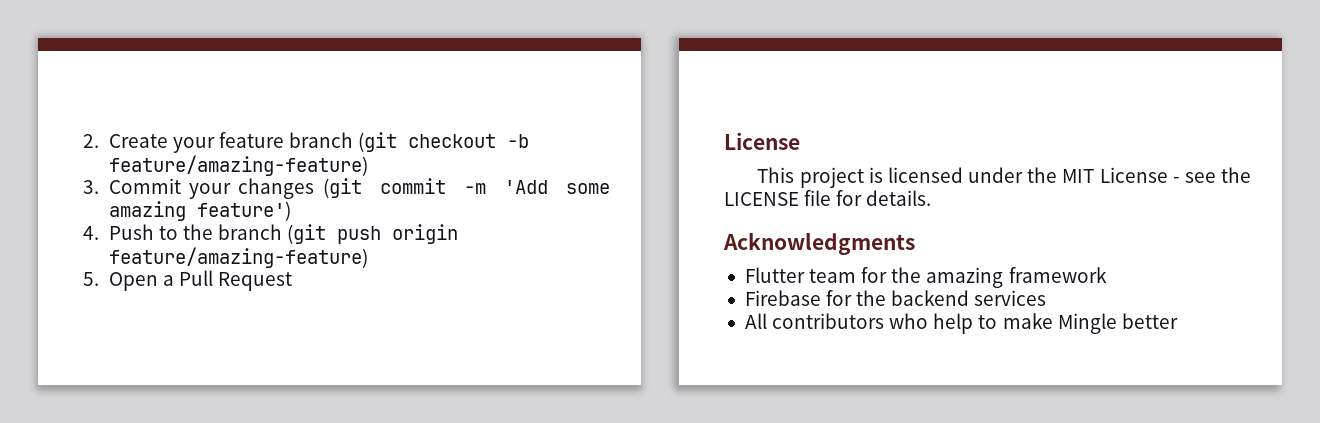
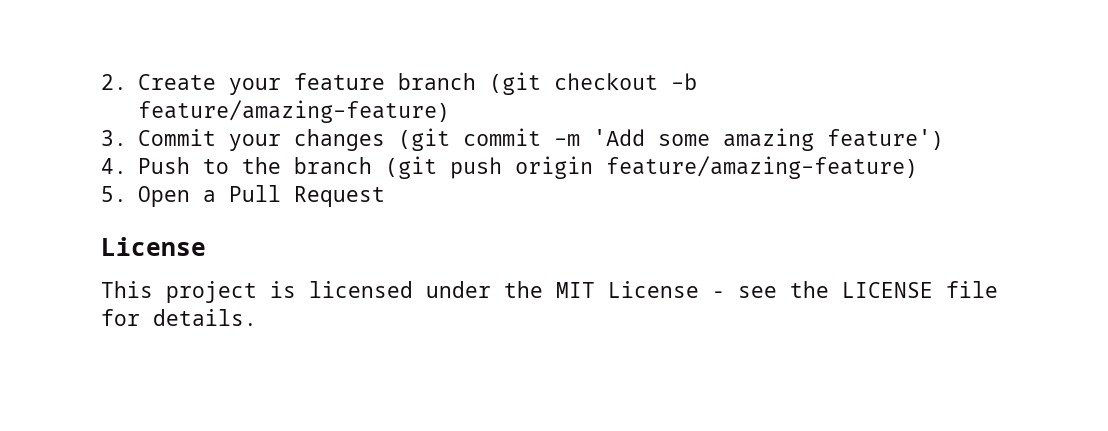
[723,232,915,255] [744,267,1107,288] [744,290,1047,306] [744,313,1178,334] // Acknowledgments // Flutter team for the amazing framework // Firebase for the backend services // All contributors who help to make Mingle better -> (257, 317) none

